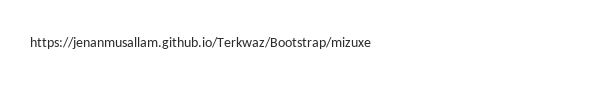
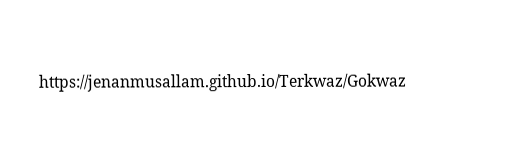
[30,37,371,49] https://jenanmusallam.github.io/Terkwaz/Bootstrap/mizuxe -> [38,73,407,92] https://jenanmusallam.github.io/Terkwaz/Gokwaz

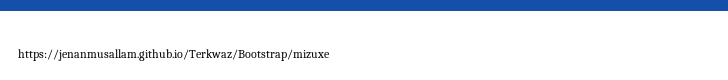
[38,73,407,92] https://jenanmusallam.github.io/Terkwaz/Gokwaz -> [18,49,330,61] https://jenanmusallam.github.io/Terkwaz/Bootstrap/mizuxe

